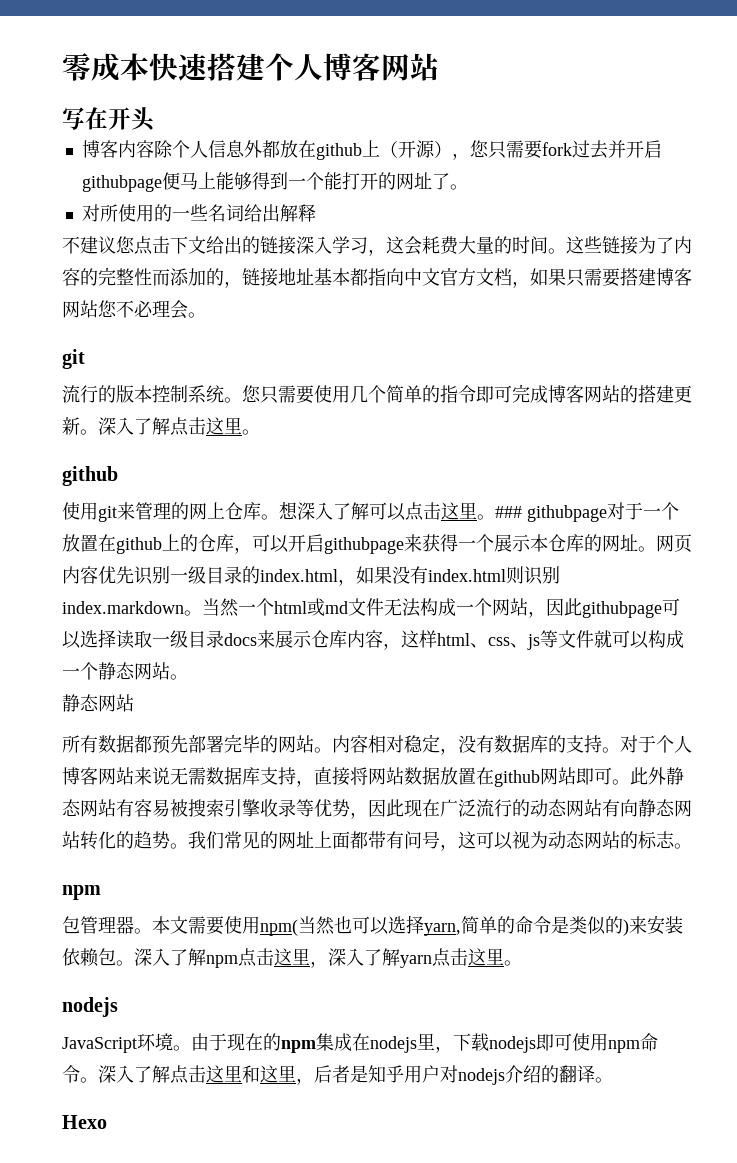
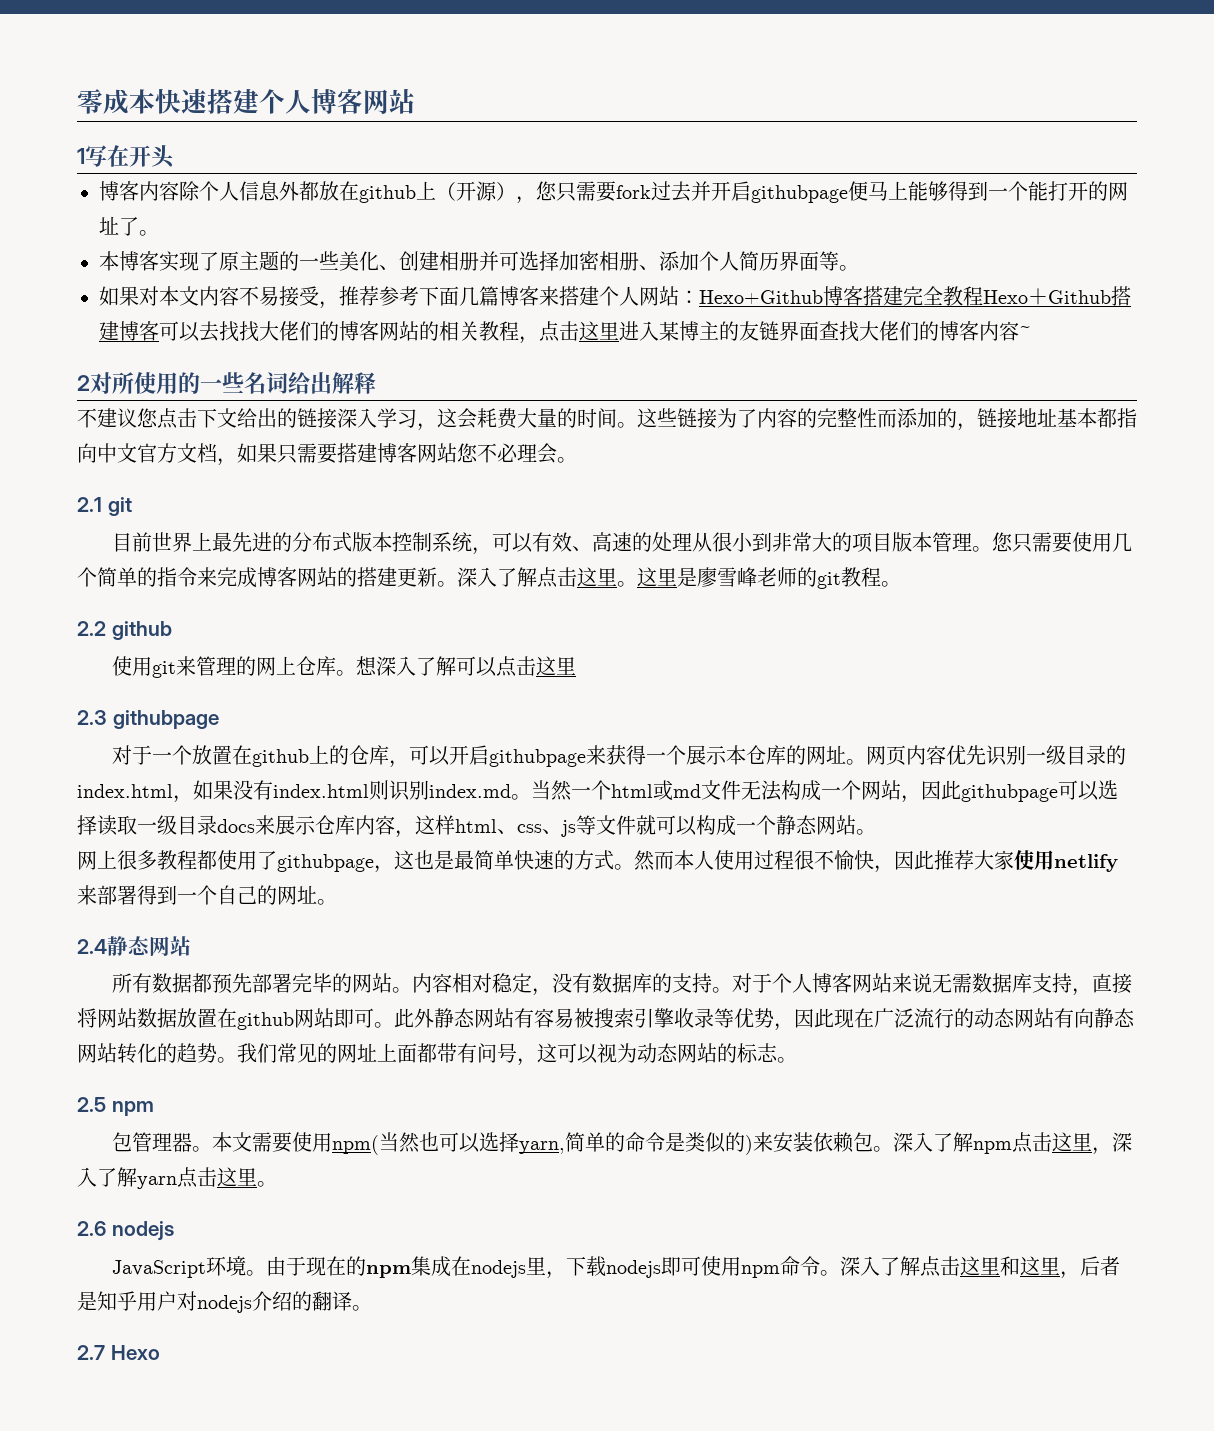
(439, 67) none -> [77,148,85,164] 1
(468, 187) none -> [99,251,859,272] [99,286,1131,309] [99,321,1031,344] [77,375,90,391] 本博客实现了原主题的一些美化、创建相册并可选择加密相册、添加个人简历界面等。 // 如果对本文内容不易接受，推荐参考下面几篇博客来搭建个人网站：Hexo+Github博客搭建完全教程Hexo＋Github搭建博客可以去找找大佬们的博客网站的相关教程，点击这里进入某博主的友链界面查找大佬们的博客内容~ // 2
(206, 315) none -> [77,497,102,512] 2.1
[62,385,224,403] 流行的版本控制系统 -> [112,532,973,555] 目前世界上最先进的分布式版本控制系统，可以有效、高速的处理从很小到非常大的项目版本管理
[476,385,512,403] 即可 -> [197,567,217,587] 来
(260, 432) // -> [637,567,901,589] [77,621,106,636] 这里是廖雪峰老师的git教程。 // 2.2
[477,505,607,522] 。### githubpage -> [77,710,219,729] // 2.3 githubpage //
[62,601,184,614] index.markdown -> [429,784,511,798] index.md
(188, 677) none -> [77,850,1118,873] [77,885,337,905] [77,939,107,954] 网上很多教程都使用了githubpage，这也是最简单快速的方式。然而本人使用过程很不愉快，因此推荐大家使用netlify来部署得到一个自己的网址。 // 2.4
(692, 846) none -> [77,1097,106,1112] 2.5
(522, 963) none -> [77,1221,106,1236] 2.6
(613, 1080) none -> [77,1345,105,1360] 2.7

